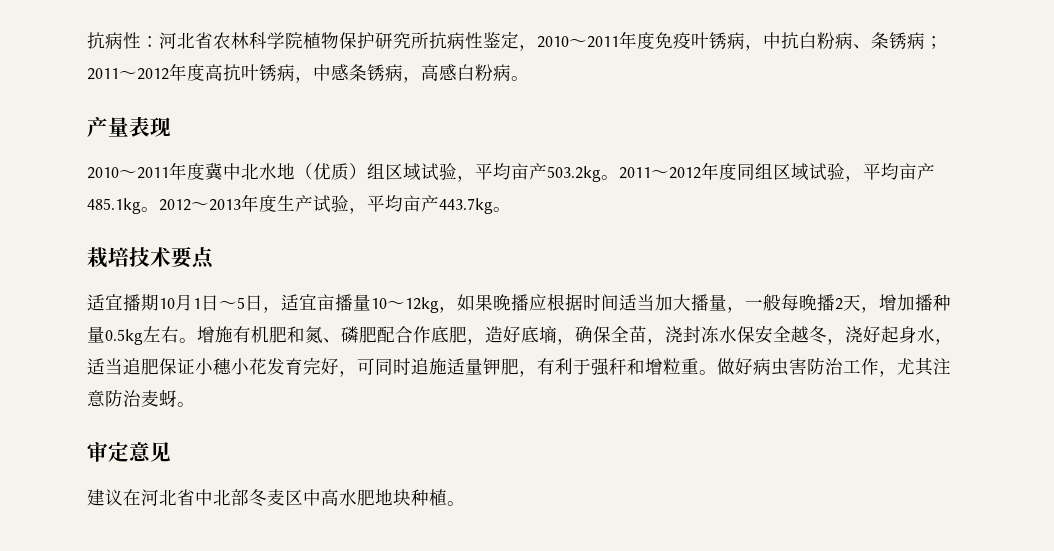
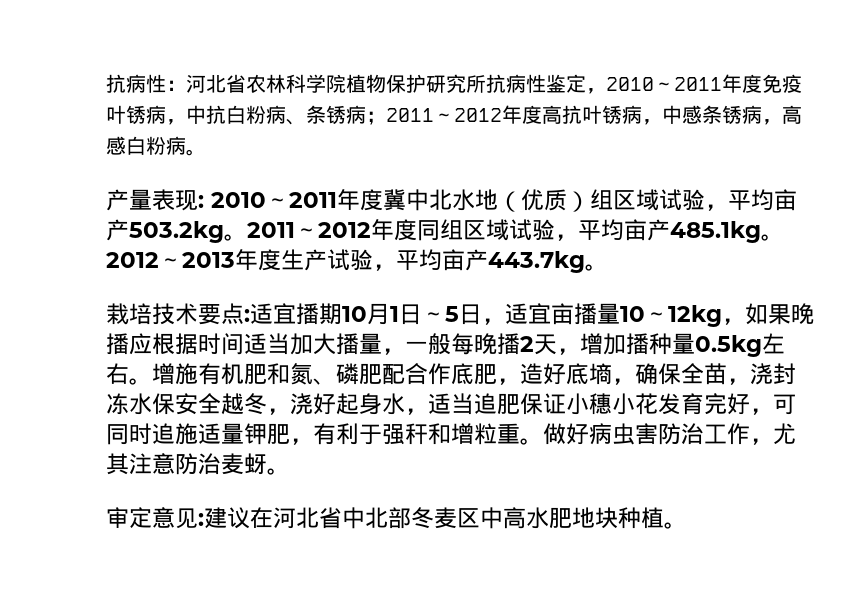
(171, 127) // -> [198,195,204,208] :
(214, 258) // -> [244,309,250,322] :
(171, 452) // -> [198,513,204,526] :

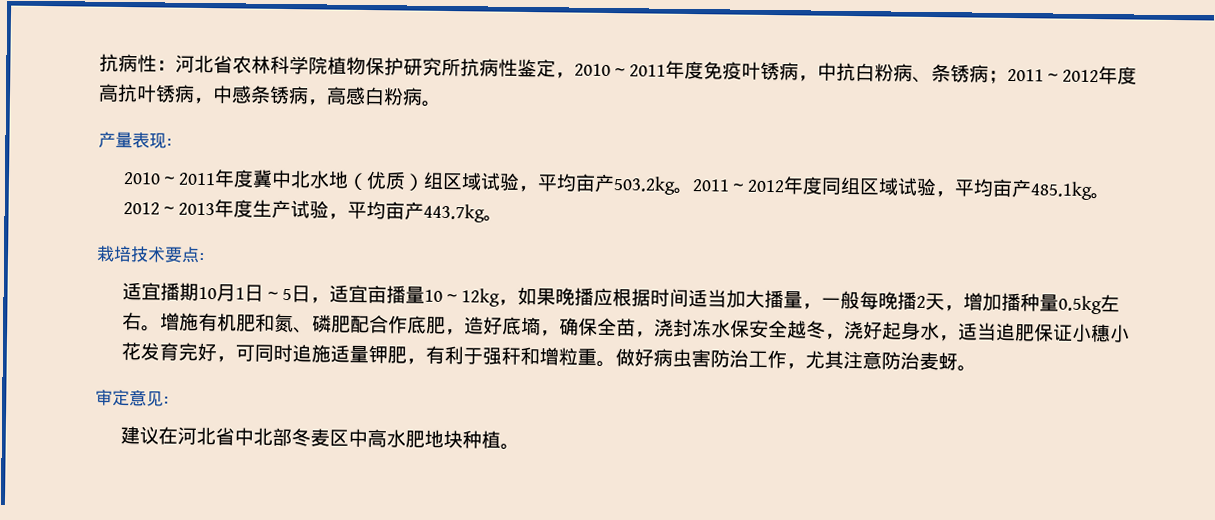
(204, 201) none -> (173, 142) //
(250, 315) none -> (206, 257) //
(204, 519) none -> (170, 400) //

